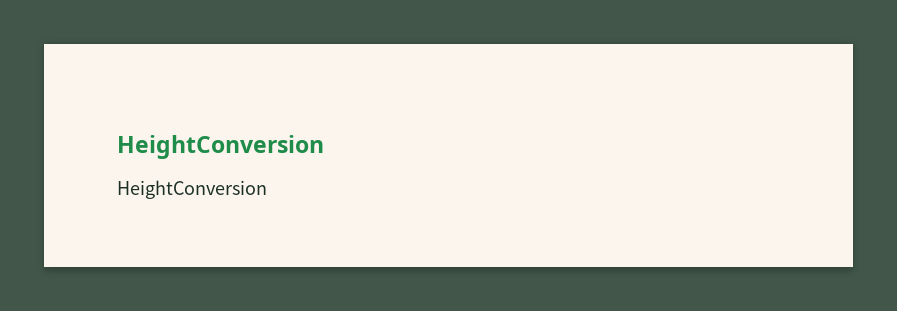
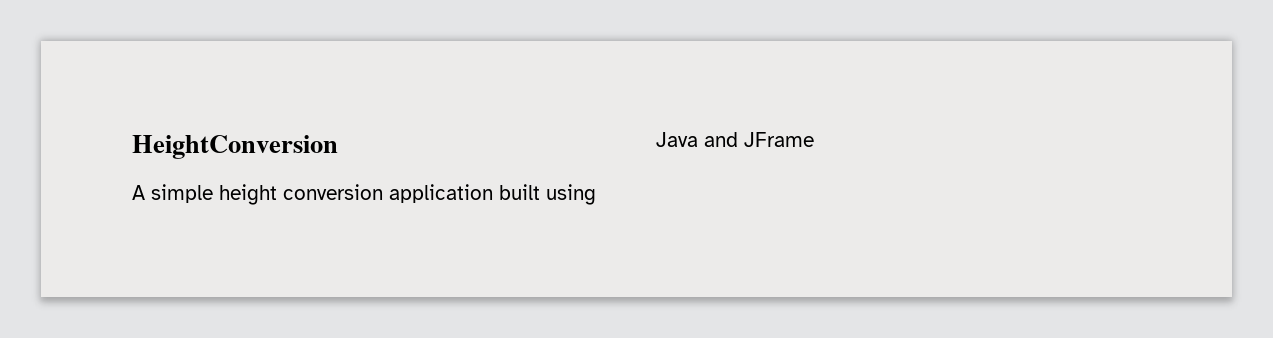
[117,180,267,199] HeightConversion -> [132,184,596,205] [656,132,814,147] A simple height conversion application built using Java and JFrame

